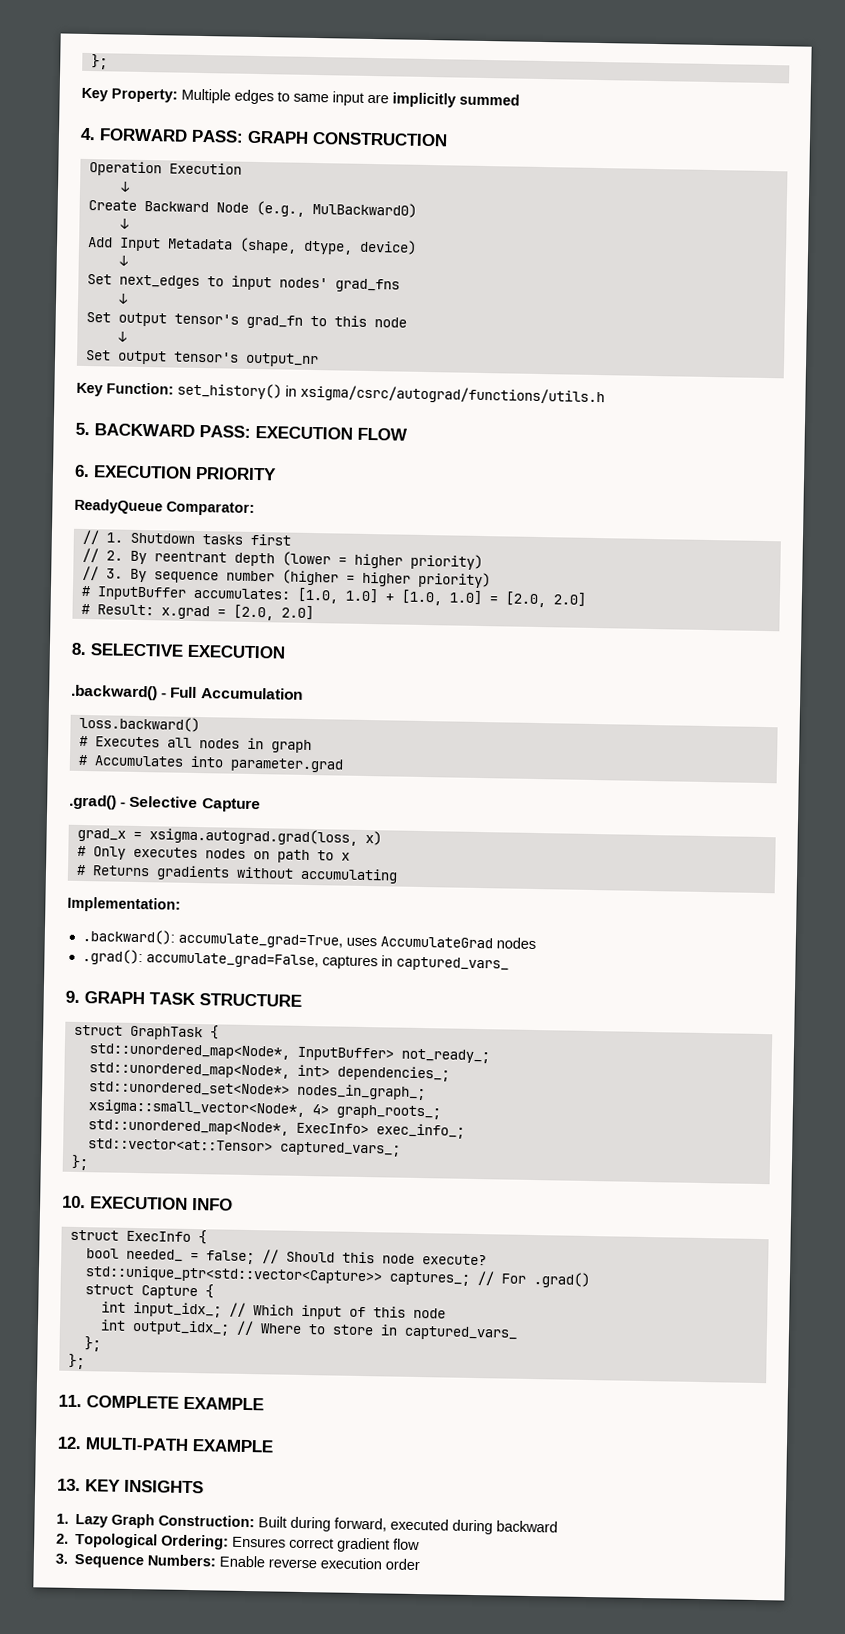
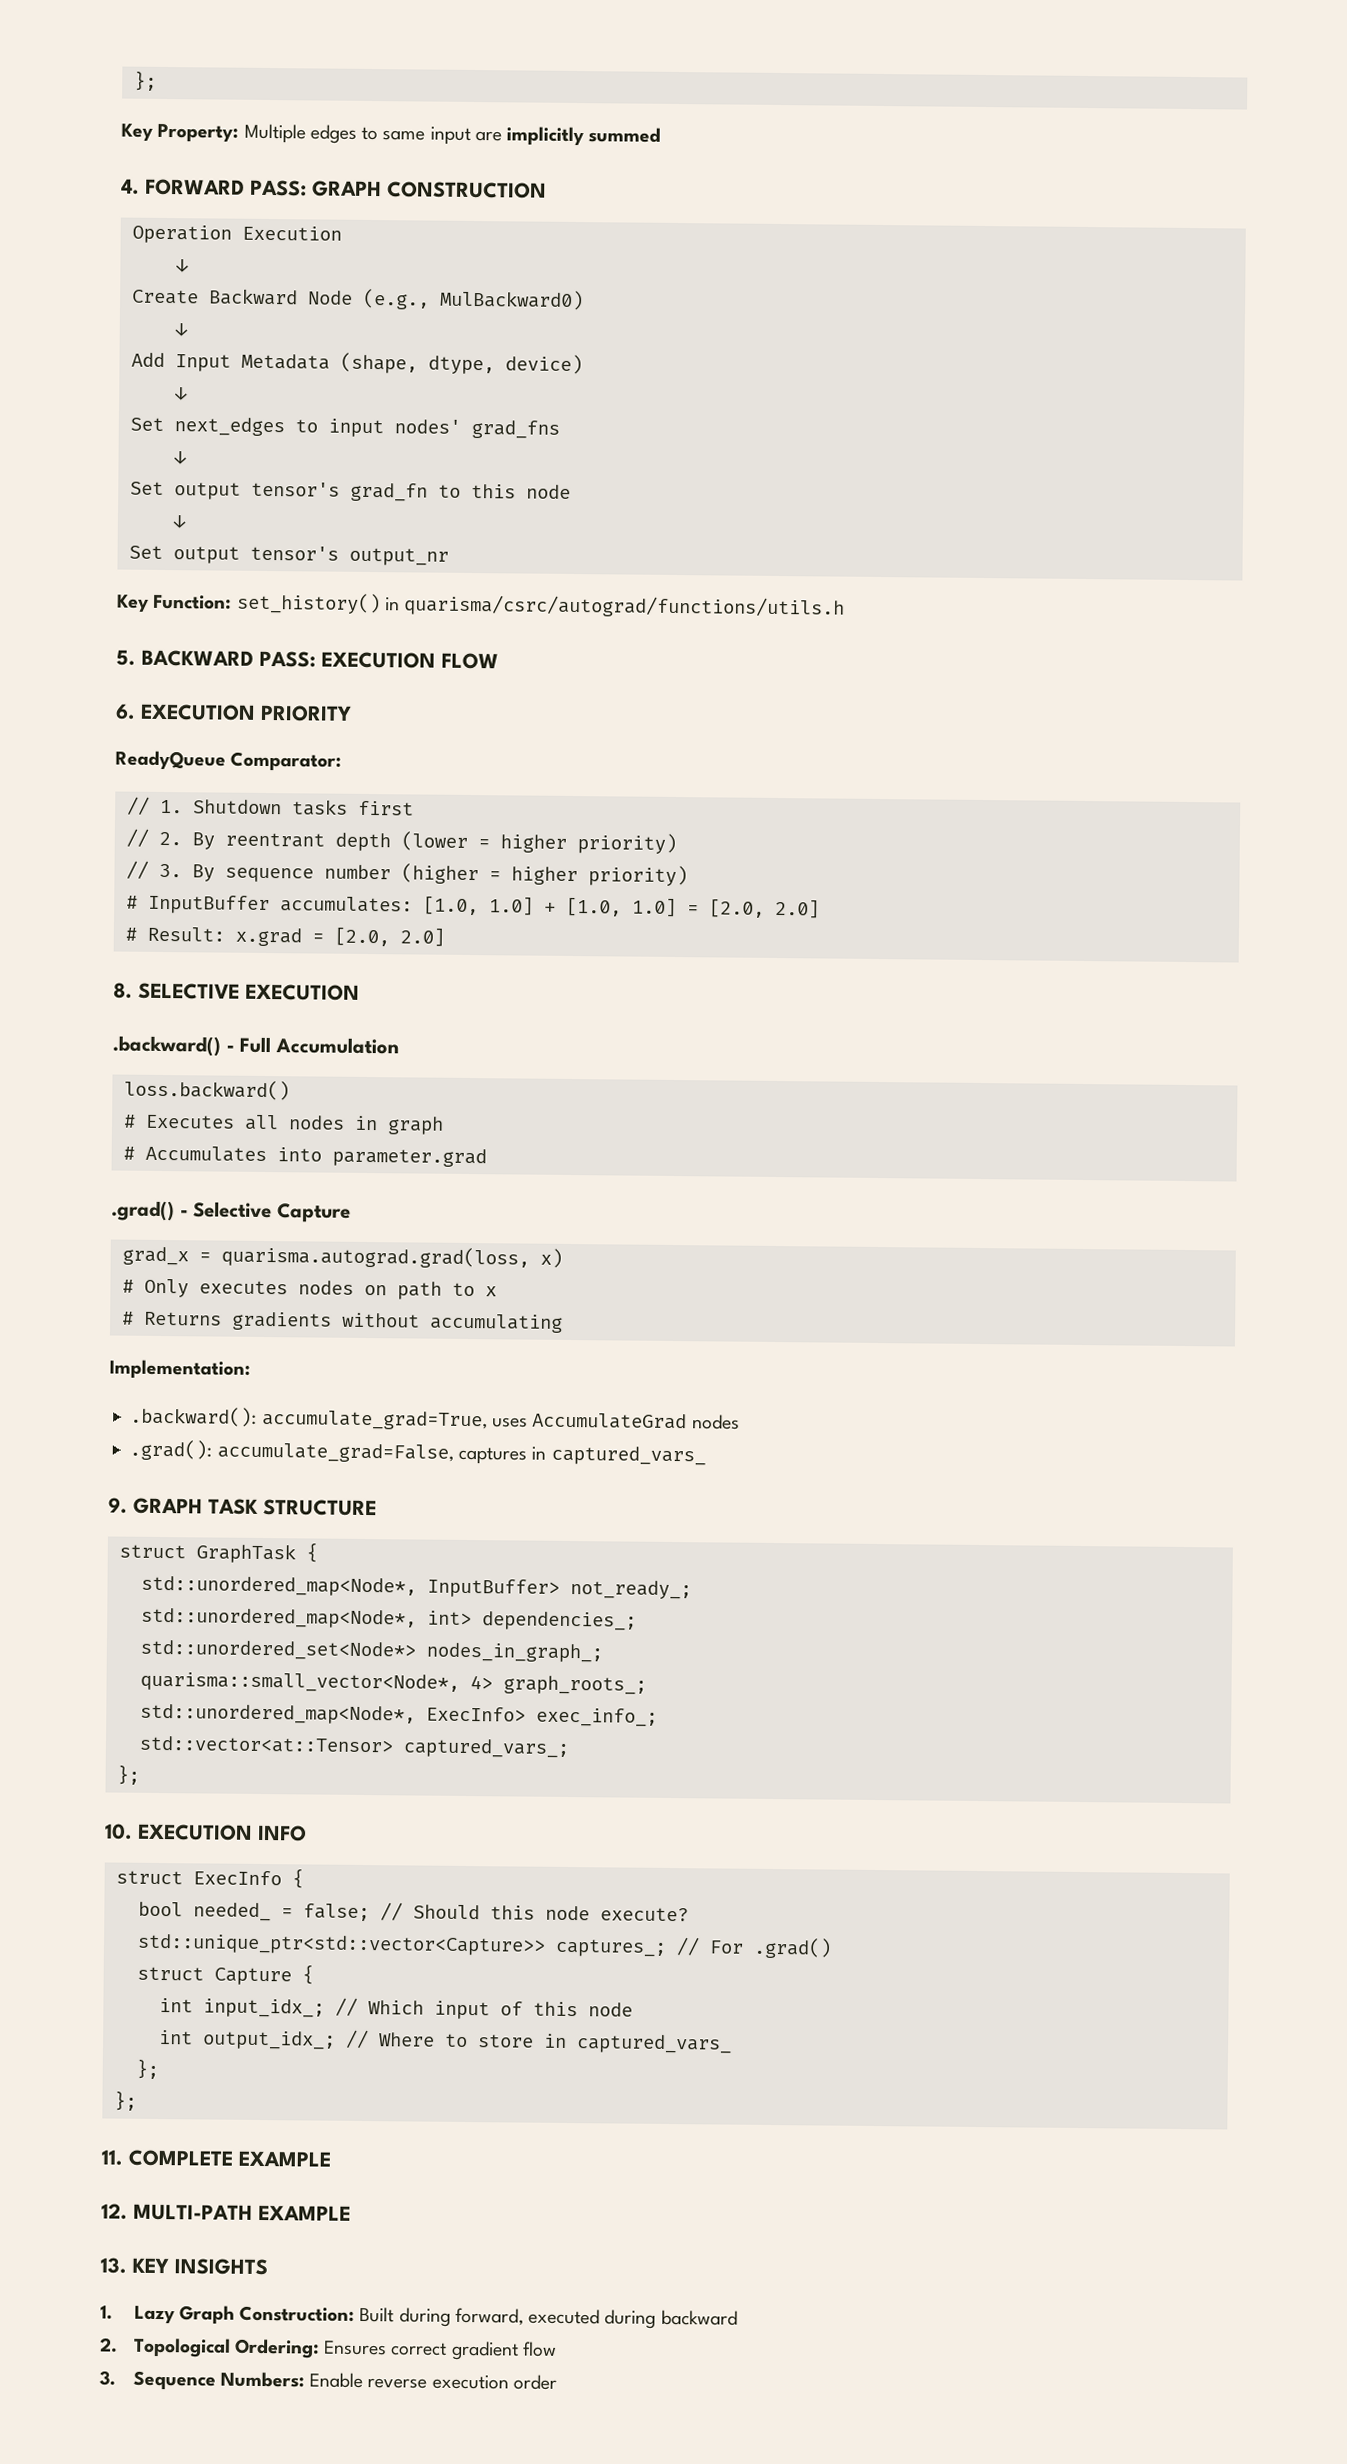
[300,384,605,406] xsigma/csrc/autograd/functions/utils.h -> [404,594,846,619] quarisma/csrc/autograd/functions/utils.h
[148,827,358,846] xsigma.autograd.grad(loss, -> [220,1245,530,1269] quarisma.autograd.grad(loss,
[87,1099,305,1117] xsigma::small_vector<Node*, -> [139,1671,460,1693] quarisma::small_vector<Node*,

